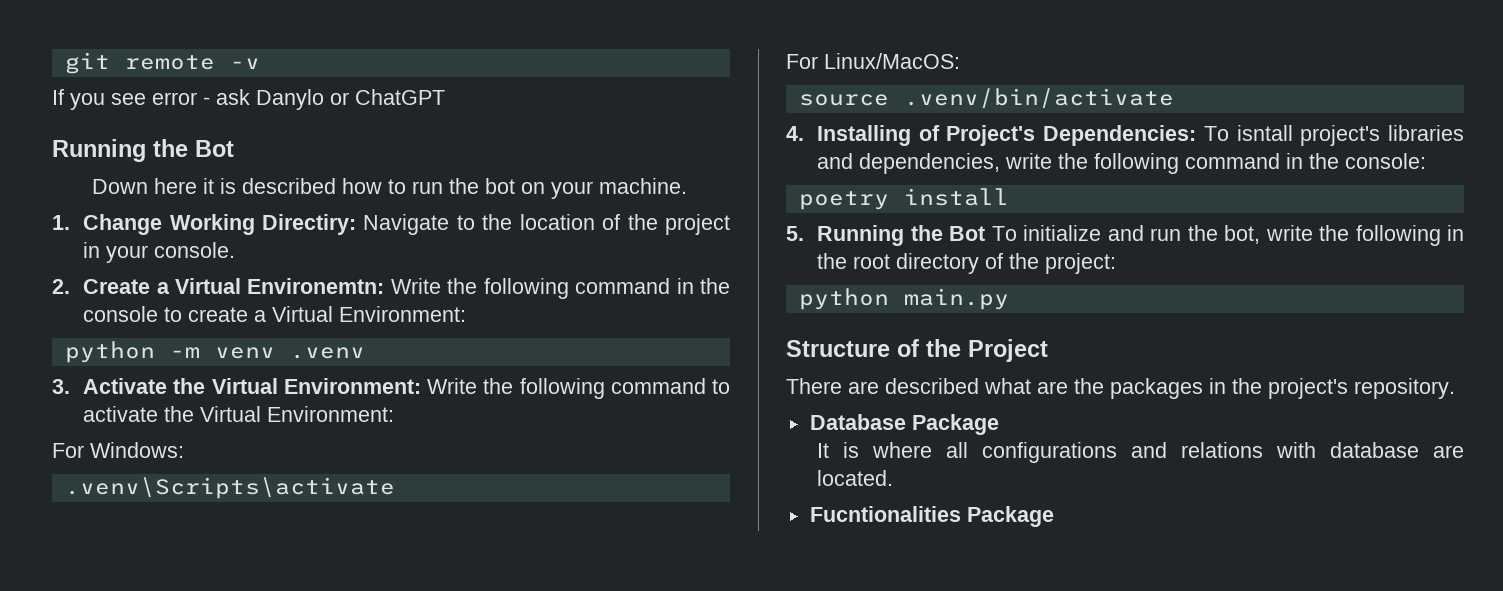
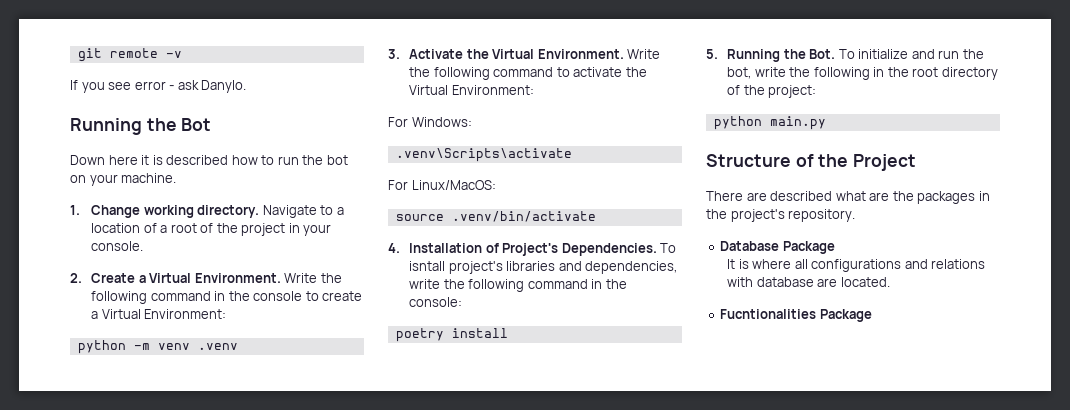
[256,89,445,110] Danylo or ChatGPT -> [201,80,247,93] Danylo.
[169,214,356,235] Working Directiry: -> [143,205,260,218] working directory.
[482,214,513,230] the -> [336,207,344,215] a
(621, 222) none -> [160,223,214,233] a root of
[247,278,385,294] Environemtn: -> [194,273,281,283] Environment.
[283,378,421,394] Environment: -> [537,49,624,59] Environment.
[817,125,912,146] Installing -> [409,243,483,253] Installation
[1043,125,1197,146] Dependencies: -> [561,243,657,256] Dependencies.
[949,226,986,241] Bot -> [809,49,836,59] Bot.

